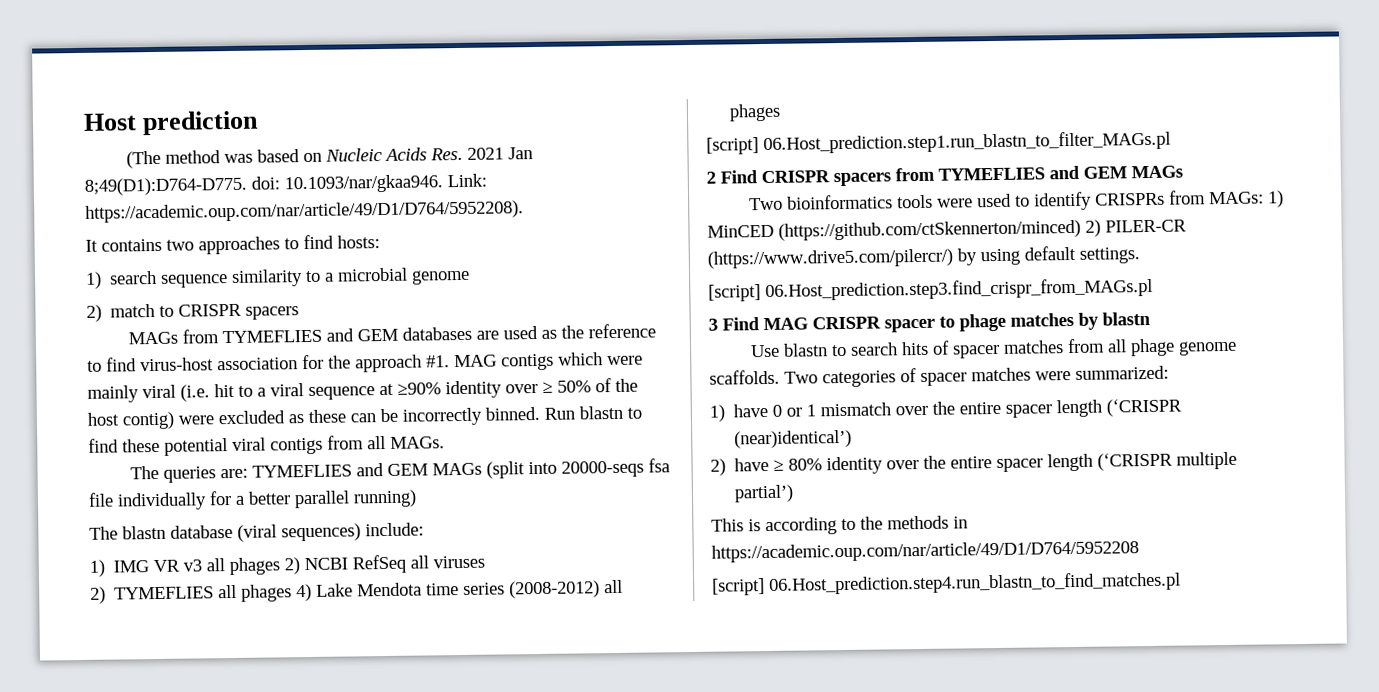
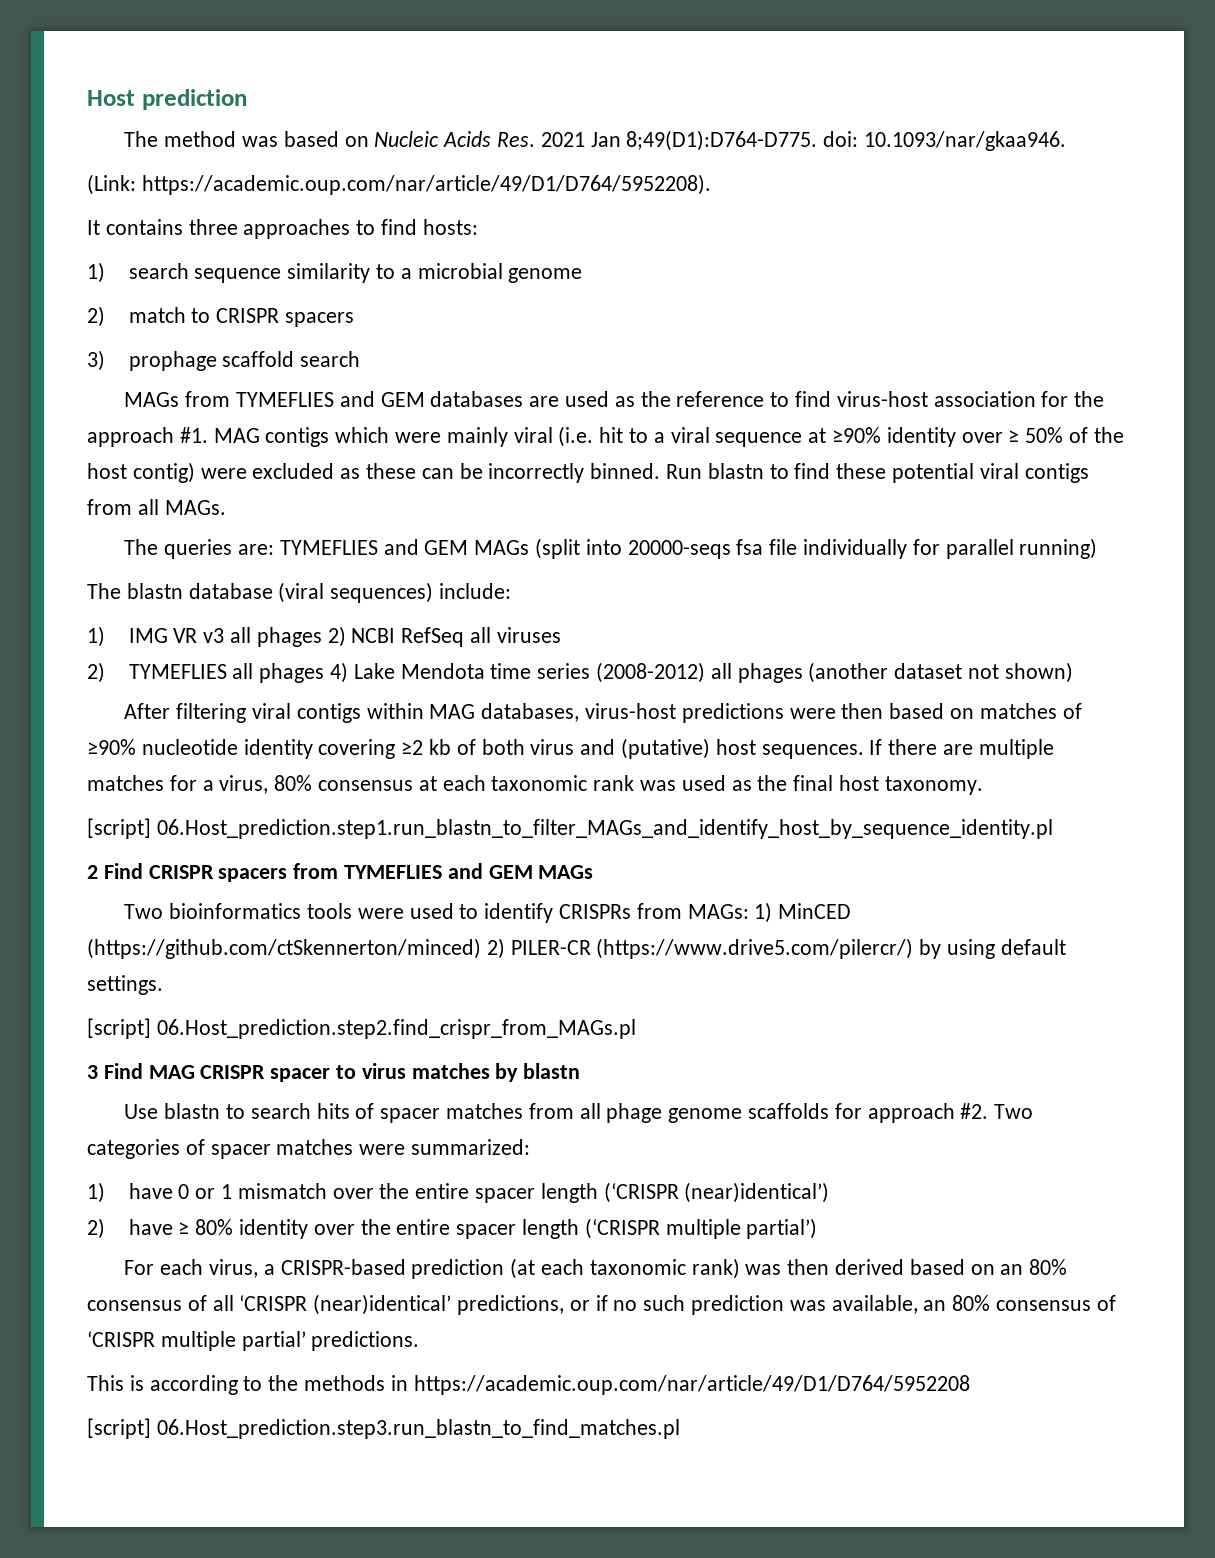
[125,150,161,169] (The -> [124,131,159,147] The
[447,173,487,188] Link: -> [87,174,136,195] // (Link:
[166,239,194,251] two -> [188,219,238,235] three
(300, 313) none -> [87,350,361,371] // 3) prophage scaffold search
[235,491,291,505] a better -> (940, 547) none
[706,130,1171,155] // [script] 06.Host_prediction.step1.run_blastn_to_filter_MAGs.pl -> [808,662,1073,683] [124,703,1082,723] [87,738,1054,759] [87,775,983,795] [87,818,1053,839] (another dataset not shown) // After filtering viral contigs within MAG databases, virus-host predictions were then based on matches of ≥90% nucleotide identity covering ≥2 kb of both virus and (putative) host sequences. If there are multiple matches for a virus, 80% consensus at each taxonomic rank was used as the final host taxonomy. // [script] 06.Host_prediction.step1.run_blastn_to_filter_MAGs_and_identify_host_by_sequence_identity.pl
[765,277,1153,302] 06.Host_prediction.step3.find_crispr_from_MAGs.pl -> [156,1019,636,1039] 06.Host_prediction.step2.find_crispr_from_MAGs.pl
[959,313,1006,332] phage -> [361,1063,406,1079] virus
[709,369,780,385] scaffolds. -> [748,1103,989,1123] scaffolds for approach #2.
(795, 493) none -> [124,1258,1068,1279] [87,1294,1116,1315] [87,1331,420,1351] // For each virus, a CRISPR-based prediction (at each taxonomic rank) was then derived based on an 80% consensus of all ‘CRISPR (near)identical’ predictions, or if no such prediction was available, an 80% consensus of ‘CRISPR multiple partial’ predictions.
[769,571,1181,595] 06.Host_prediction.step4.run_blastn_to_find_matches.pl -> [156,1419,680,1439] 06.Host_prediction.step3.run_blastn_to_find_matches.pl

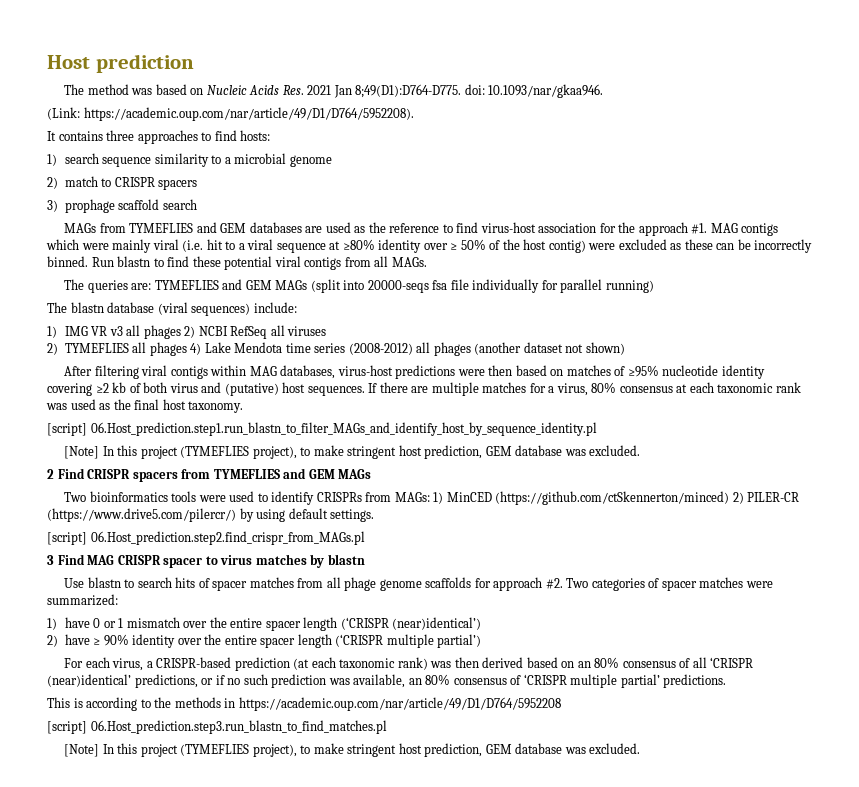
[832,427,882,443] ≥90% -> [342,239,375,250] ≥80%
[87,739,136,755] ≥90% -> [627,365,659,377] ≥95%
(1053, 829) none -> [64,445,641,459] // [Note] In this project (TYMEFLIES project), to make stringent host prediction, GEM database was excluded.
[195,1219,234,1235] 80% -> [103,634,129,646] 90%
(680, 1429) none -> [64,743,641,757] // [Note] In this project (TYMEFLIES project), to make stringent host prediction, GEM database was excluded.

